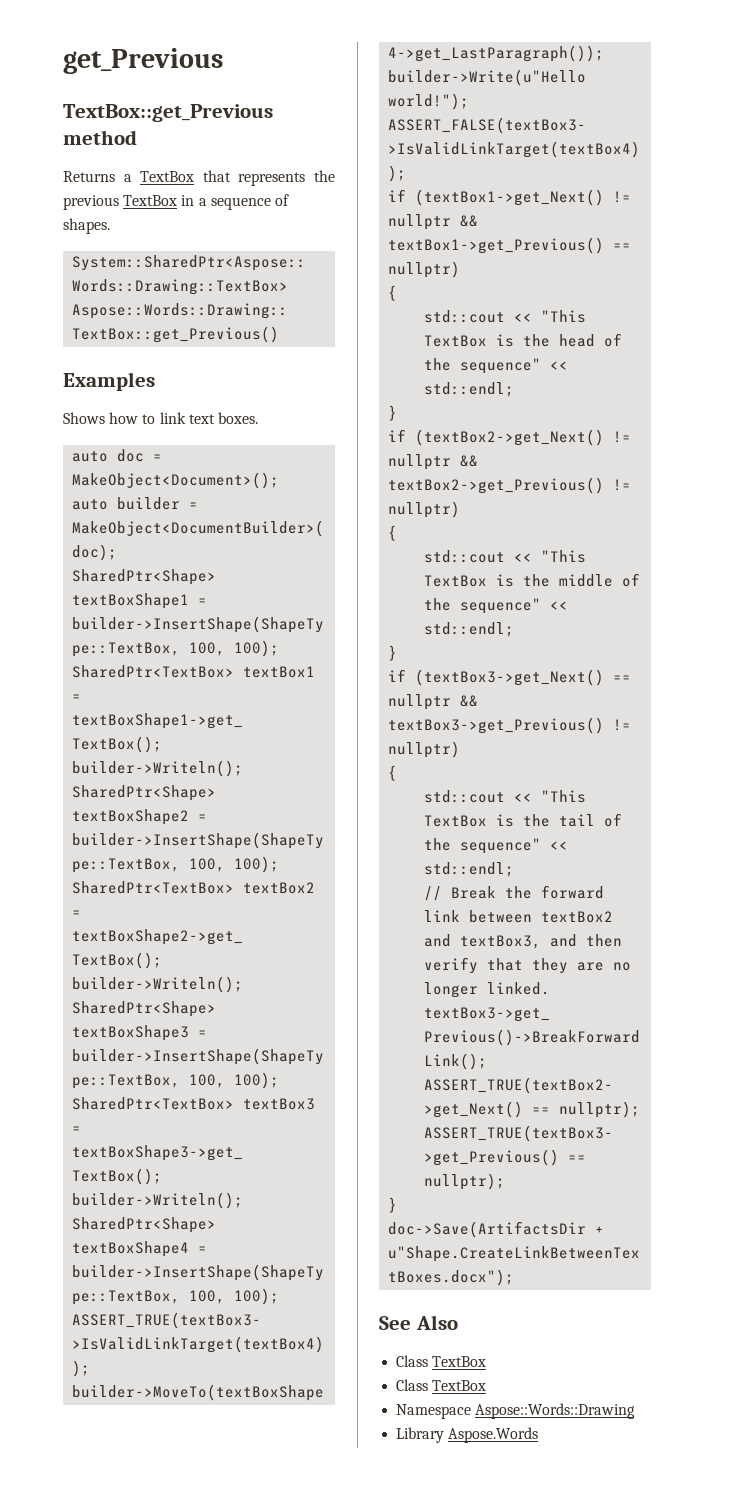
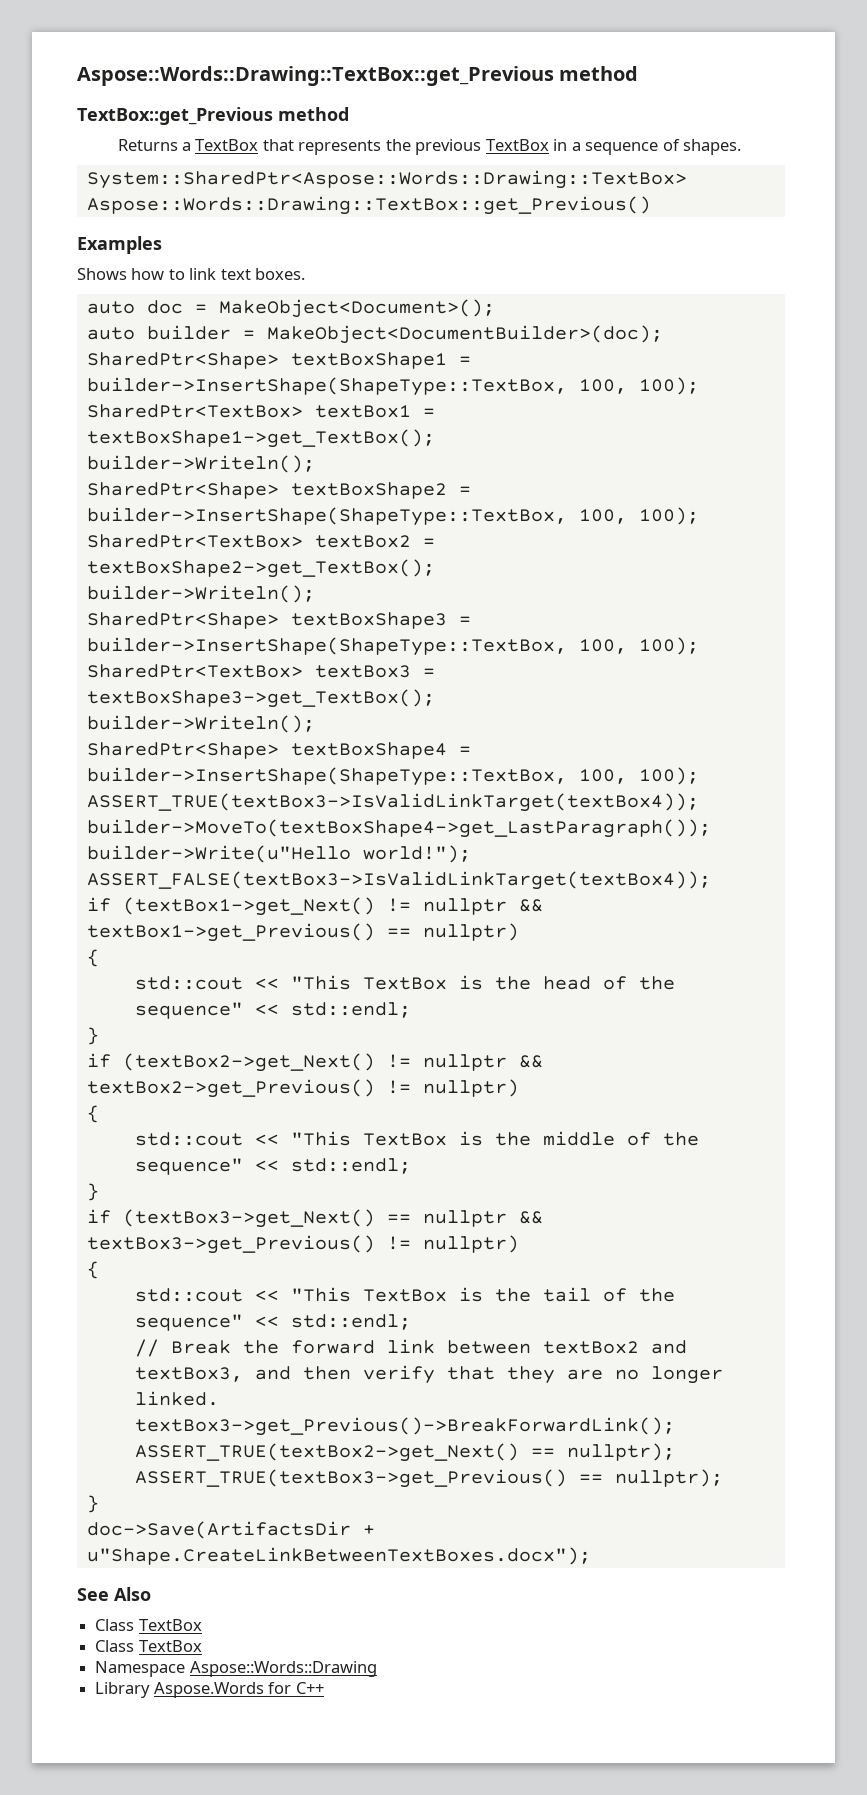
[63,48,223,74] get_Previous -> [77,66,639,86] Aspose::Words::Drawing::TextBox::get_Previous method
(539, 1435) none -> [268,1682,324,1694] for C++

